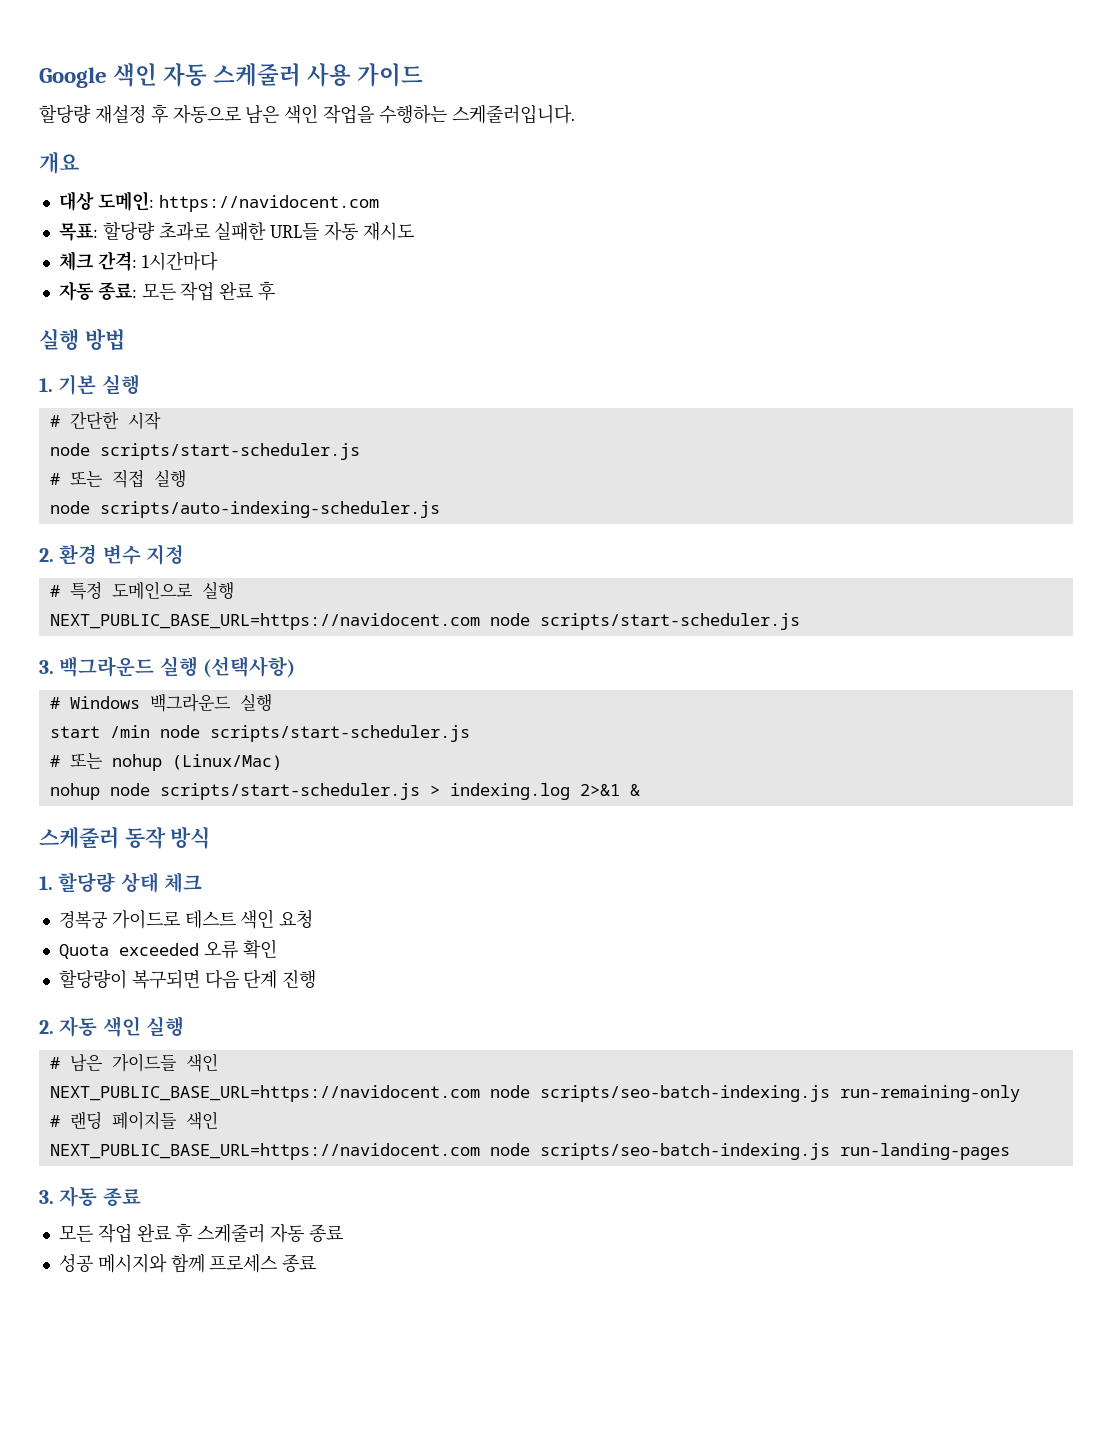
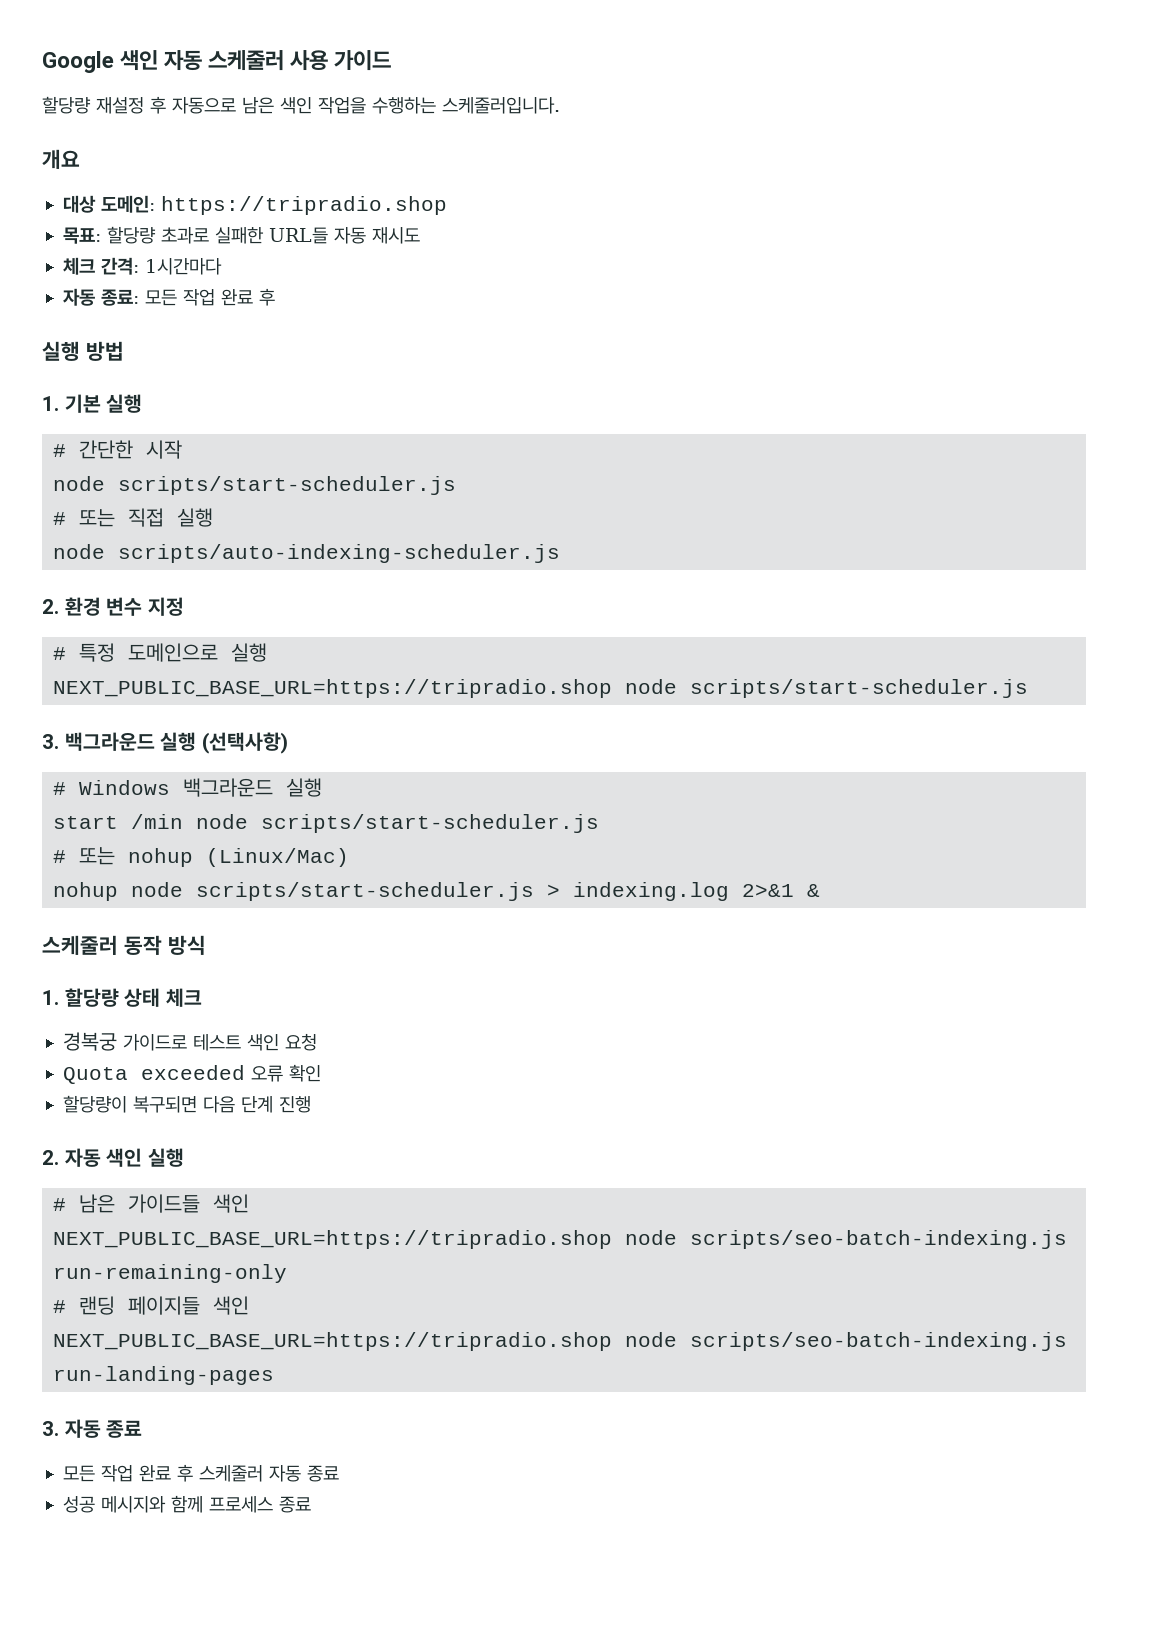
[158,195,379,212] https://navidocent.com -> [160,196,447,215] https://tripradio.shop
[49,613,480,630] NEXT_PUBLIC_BASE_URL=https://navidocent.com -> [53,679,613,698] NEXT_PUBLIC_BASE_URL=https://tripradio.shop
[49,1085,480,1102] NEXT_PUBLIC_BASE_URL=https://navidocent.com -> [53,1230,613,1249] NEXT_PUBLIC_BASE_URL=https://tripradio.shop
[49,1143,480,1160] NEXT_PUBLIC_BASE_URL=https://navidocent.com -> [53,1332,613,1351] NEXT_PUBLIC_BASE_URL=https://tripradio.shop

